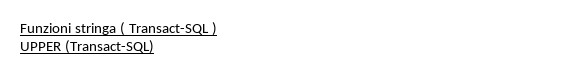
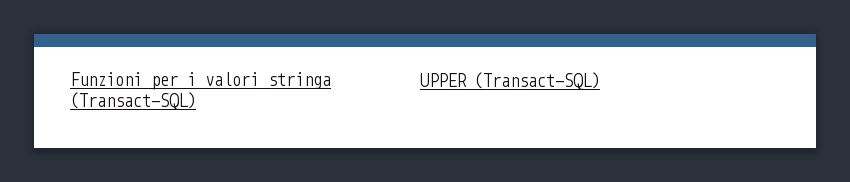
[74,22,217,36] stringa ( Transact-SQL ) -> [151,72,331,90] [70,92,196,110] per i valori stringa (Transact-SQL)

